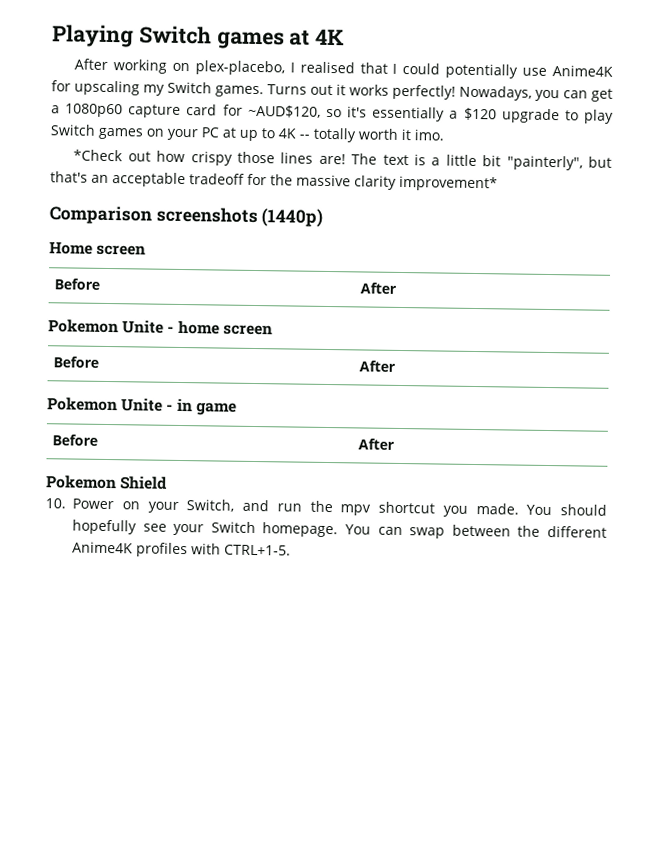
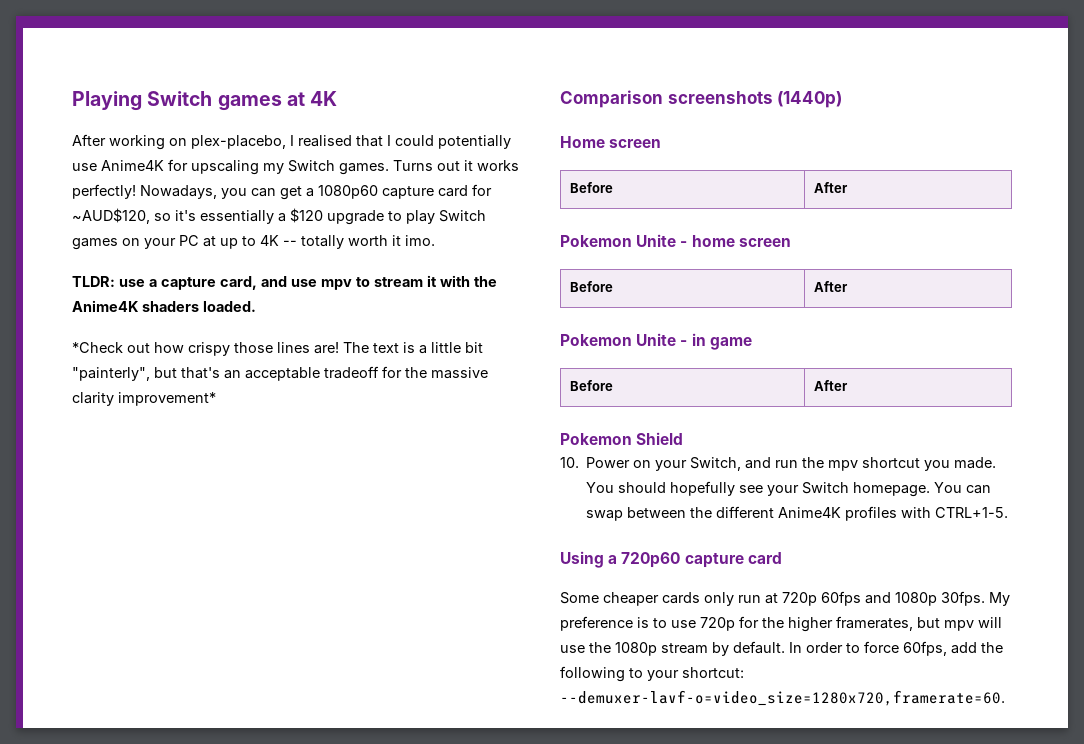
(444, 135) none -> [72,275,497,290] [72,300,256,312] // TLDR: use a capture card, and use mpv to stream it with the Anime4K shaders loaded.
(291, 550) none -> [560,551,782,568] [560,591,1010,606] [560,616,1002,632] [560,641,1003,656] [560,666,744,682] [560,690,1005,706] // Using a 720p60 capture card // Some cheaper cards only run at 720p 60fps and 1080p 30fps. My preference is to use 720p for the higher framerates, but mpv will use the 1080p stream by default. In order to force 60fps, add the following to your shortcut: --demuxer-lavf-o=video_size=1280x720,framerate=60.

